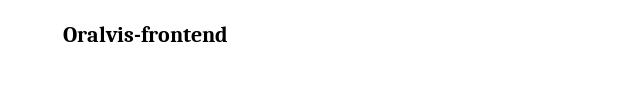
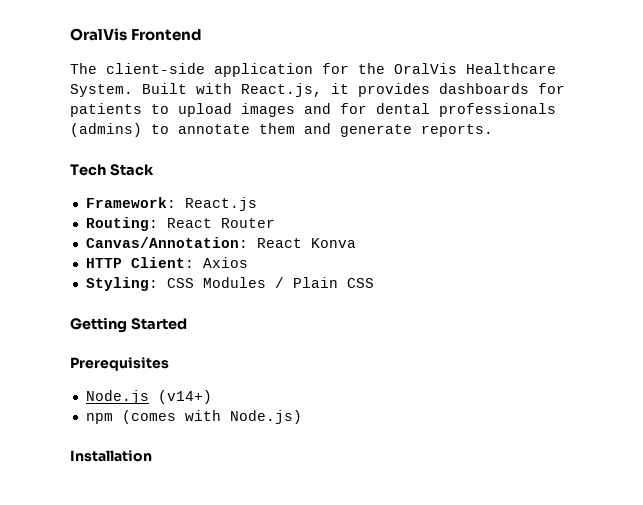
[63,26,228,42] Oralvis-frontend -> [70,28,203,41] [70,63,556,77] [70,83,565,97] [70,103,556,117] [70,123,493,137] [70,164,154,176] [85,197,257,211] [85,217,275,231] [85,237,356,248] [85,257,248,268] [85,277,374,291] [70,317,187,333] [70,357,169,371] [85,390,212,404] [85,410,302,424] [70,450,152,462] OralVis Frontend // The client-side application for the OralVis Healthcare System. Built with React.js, it provides dashboards for patients to upload images and for dental professionals (admins) to annotate them and generate reports. // Tech Stack // Framework: React.js // Routing: React Router // Canvas/Annotation: React Konva // HTTP Client: Axios // Styling: CSS Modules / Plain CSS // Getting Started // Prerequisites // Node.js (v14+) // npm (comes with Node.js) // Installation

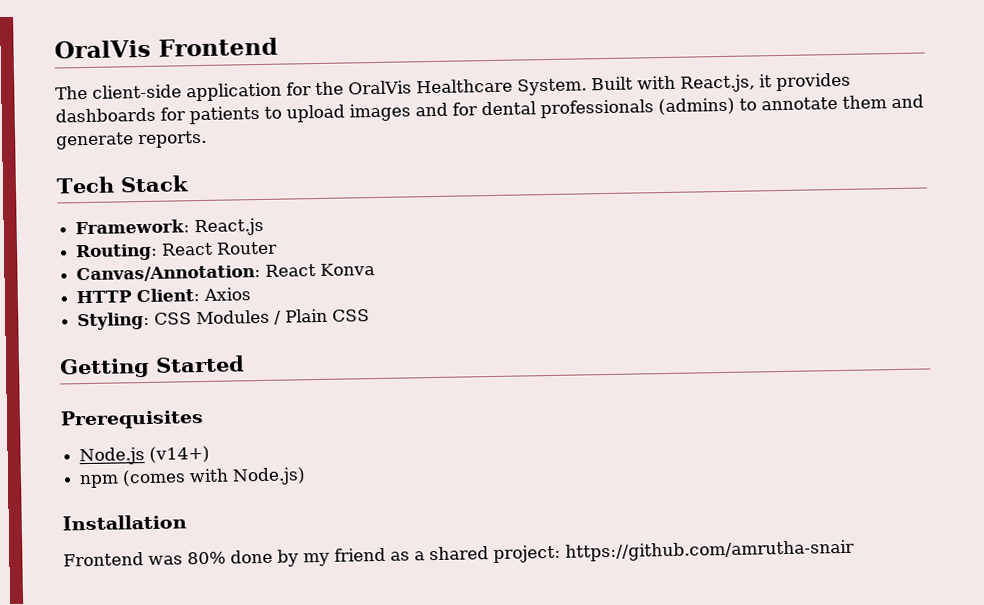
(152, 456) none -> [63,539,855,567] // Frontend was 80% done by my friend as a shared project: https://github.com/amrutha-snair

